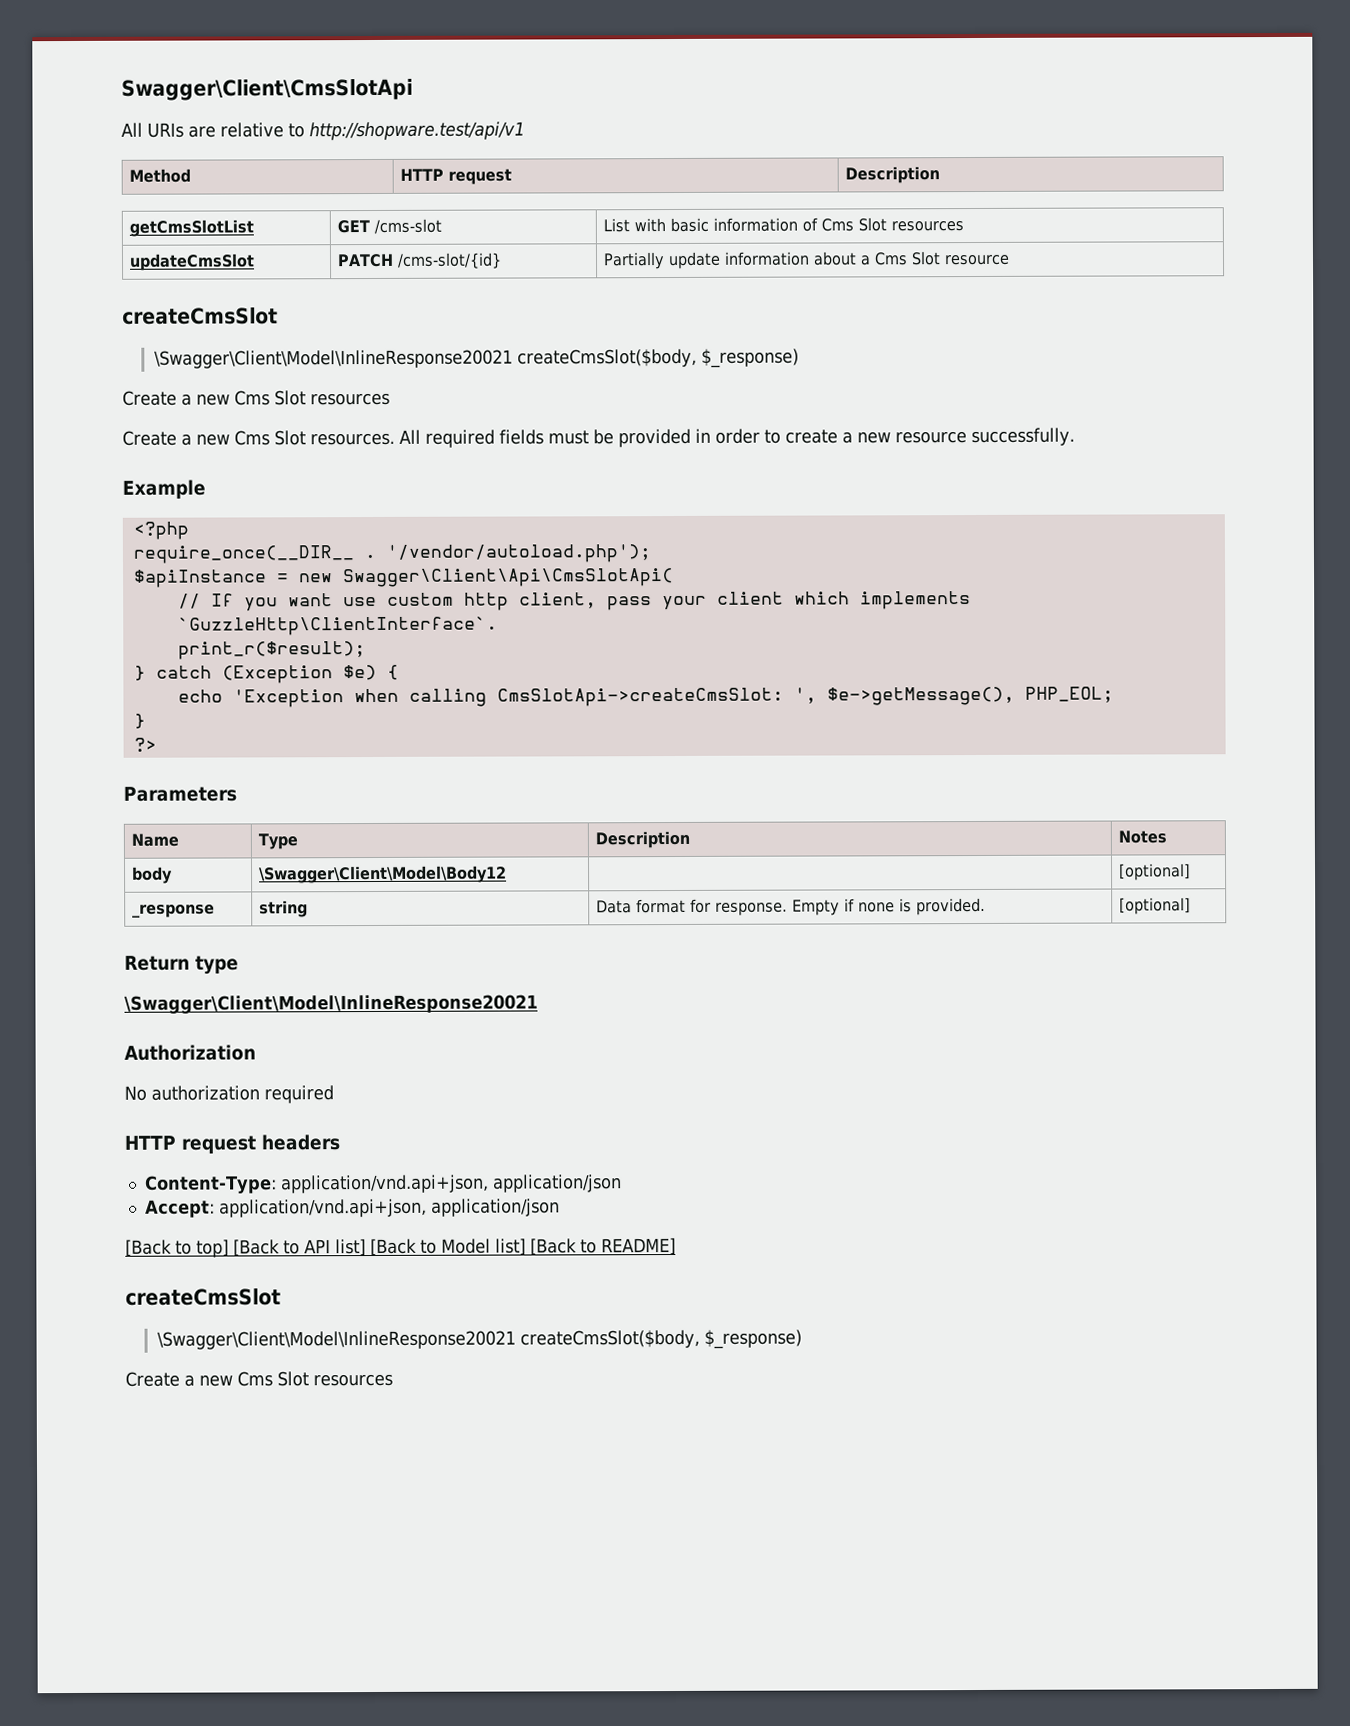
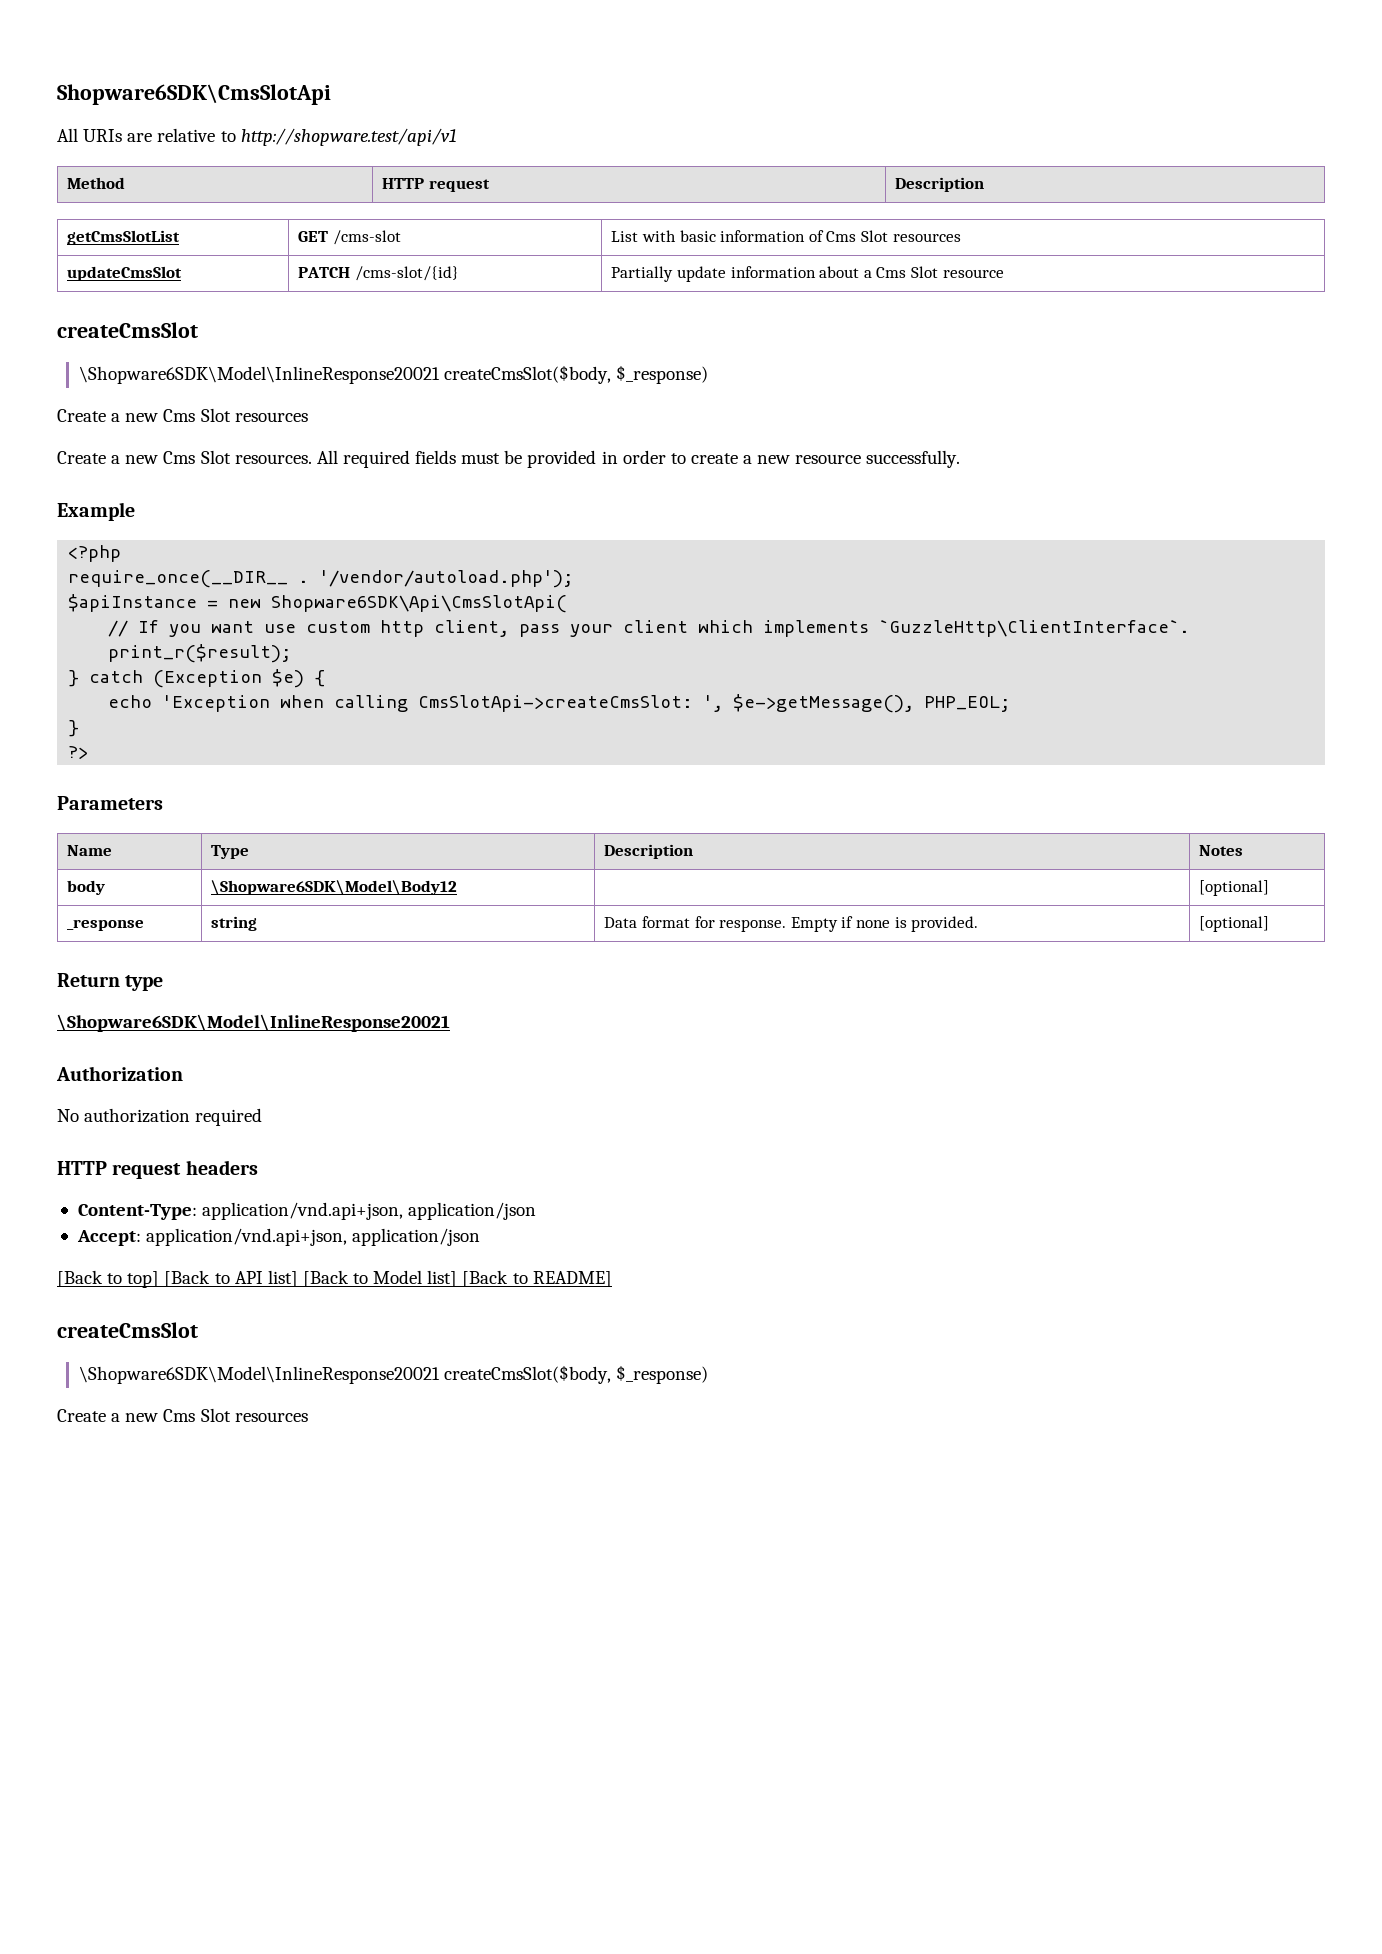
[121,78,413,101] Swagger\Client\CmsSlotApi -> [57,84,331,105] Shopware6SDK\CmsSlotApi
[153,349,513,369] \Swagger\Client\Model\InlineResponse20021 -> [79,366,441,384] \Shopware6SDK\Model\InlineResponse20021
[342,568,674,588] Swagger\Client\Api\CmsSlotApi( -> [271,595,568,613] Shopware6SDK\Api\CmsSlotApi(
[259,865,508,884] \Swagger\Client\Model\Body12 -> [211,880,458,895] \Shopware6SDK\Model\Body12
[124,994,538,1014] \Swagger\Client\Model\InlineResponse20021 -> [57,1014,450,1032] \Shopware6SDK\Model\InlineResponse20021
[156,1330,516,1350] \Swagger\Client\Model\InlineResponse20021 -> [79,1366,441,1384] \Shopware6SDK\Model\InlineResponse20021

